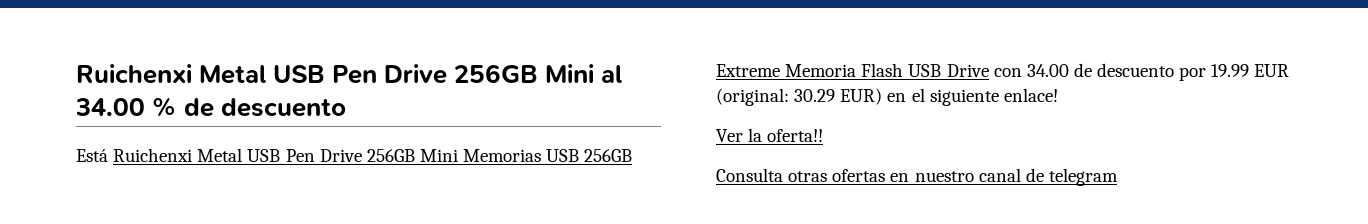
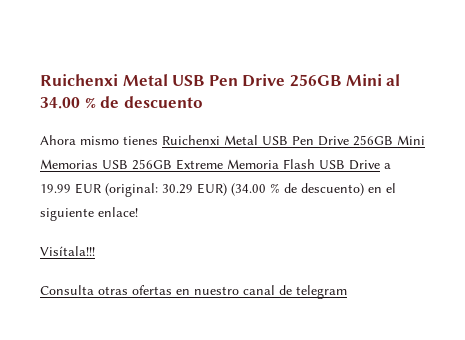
[76,149,108,162] Está -> [40,135,158,145] Ahora mismo tienes
[993,63,1207,81] con 34.00 de descuento por -> [384,163,391,169] a
(883, 96) none -> [231,183,364,196] (34.00 % de descuento)
[716,128,824,142] Ver la oferta!! -> [40,246,95,256] Visítala!!!

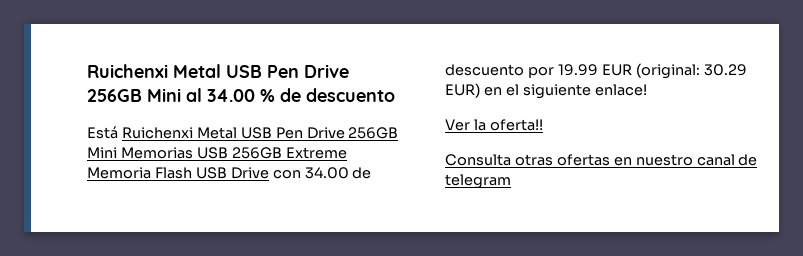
[40,135,158,145] Ahora mismo tienes -> [87,126,118,139] Está
[384,163,391,169] a -> [272,167,372,179] [445,64,554,78] con 34.00 de descuento por
[231,183,364,196] (34.00 % de descuento) -> (480, 90) none
[40,246,95,256] Visítala!!! -> [445,119,543,131] Ver la oferta!!

